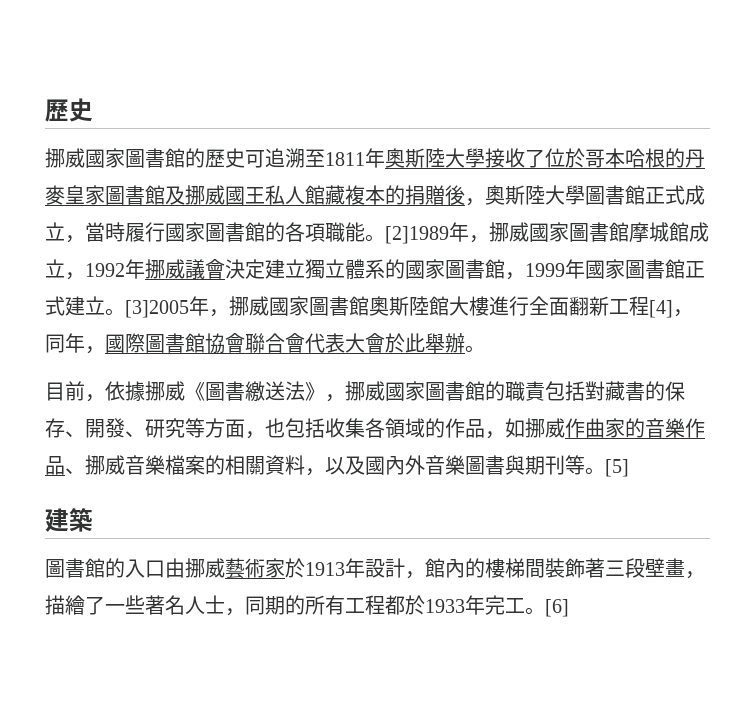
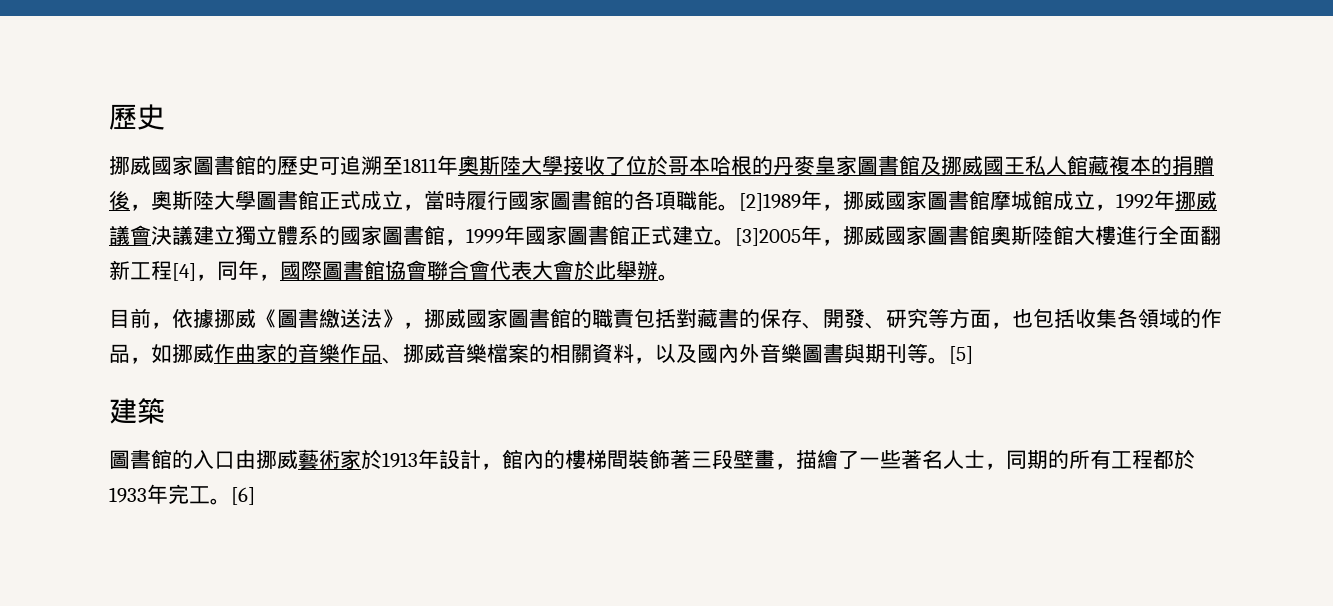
[245,259,265,279] 定 -> [172,225,193,245] 議

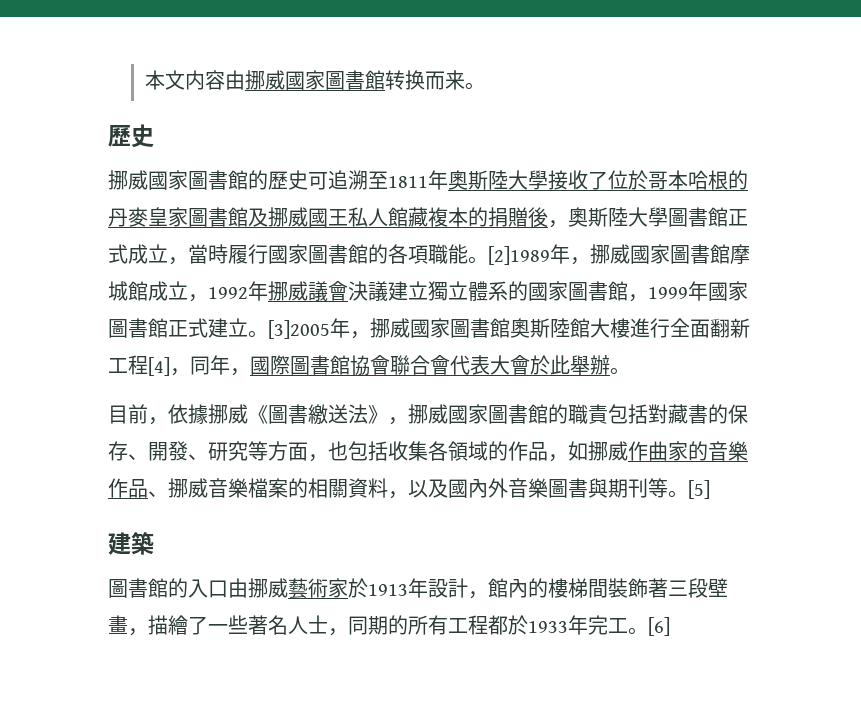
(109, 117) none -> [144,70,485,90] 本文内容由挪威國家圖書館转换而来。 //

